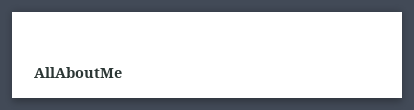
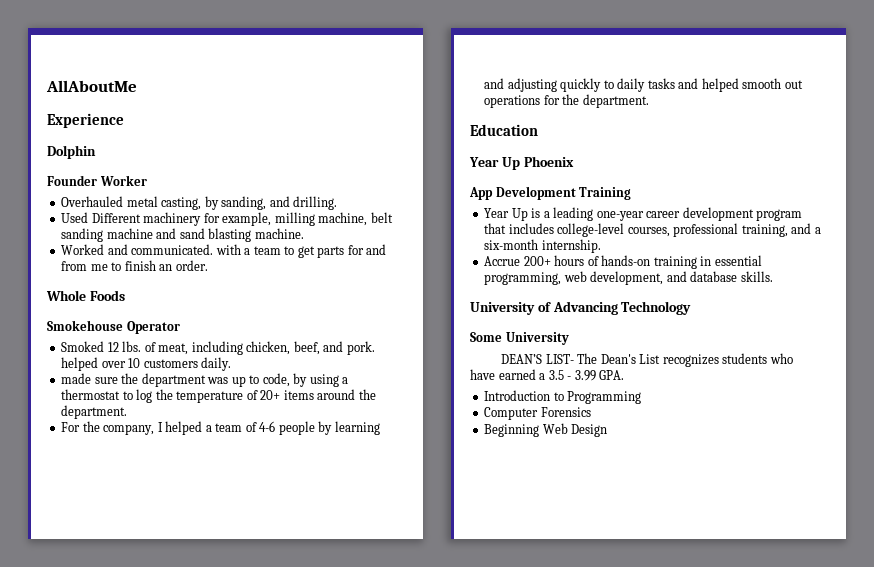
(122, 72) none -> [47,113,124,128] [47,145,96,159] [47,175,147,186] [61,196,338,210] [61,212,393,226] [61,228,304,242] [61,244,387,258] [61,260,208,271] [46,290,125,301] [47,320,180,334] [61,341,375,355] [61,357,232,371] [61,373,349,387] [61,389,376,403] [61,405,128,419] [61,421,380,435] [484,78,803,92] [484,94,649,108] [470,124,538,136] [469,156,574,170] [469,186,632,200] [484,207,803,221] [484,223,821,237] [484,239,601,253] [484,255,762,269] [484,271,773,285] [470,301,692,315] [470,332,569,345] [501,353,793,367] [470,369,625,381] [484,390,642,404] [484,407,591,420] [484,423,608,437] // Experience // Dolphin // Founder Worker // Overhauled metal casting, by sanding, and drilling. // Used Different machinery for example, milling machine, belt sanding machine and sand blasting machine. // Worked and communicated. with a team to get parts for and from me to finish an order. // Whole Foods // Smokehouse Operator // Smoked 12 lbs. of meat, including chicken, beef, and pork. helped over 10 customers daily. // made sure the department was up to code, by using a thermostat to log the temperature of 20+ items around the department. // For the company, I helped a team of 4-6 people by learning and adjusting quickly to daily tasks and helped smooth out operations for the department. // Education // Year Up Phoenix // App Development Training // Year Up is a leading one-year career development program that includes college-level courses, professional training, and a six-month internship. // Accrue 200+ hours of hands-on training in essential programming, web development, and database skills. // University of Advancing Technology // Some University // DEAN’S LIST- The Dean's List recognizes students who have earned a 3.5 - 3.99 GPA. // Introduction to Programming // Computer Forensics // Beginning Web Design

